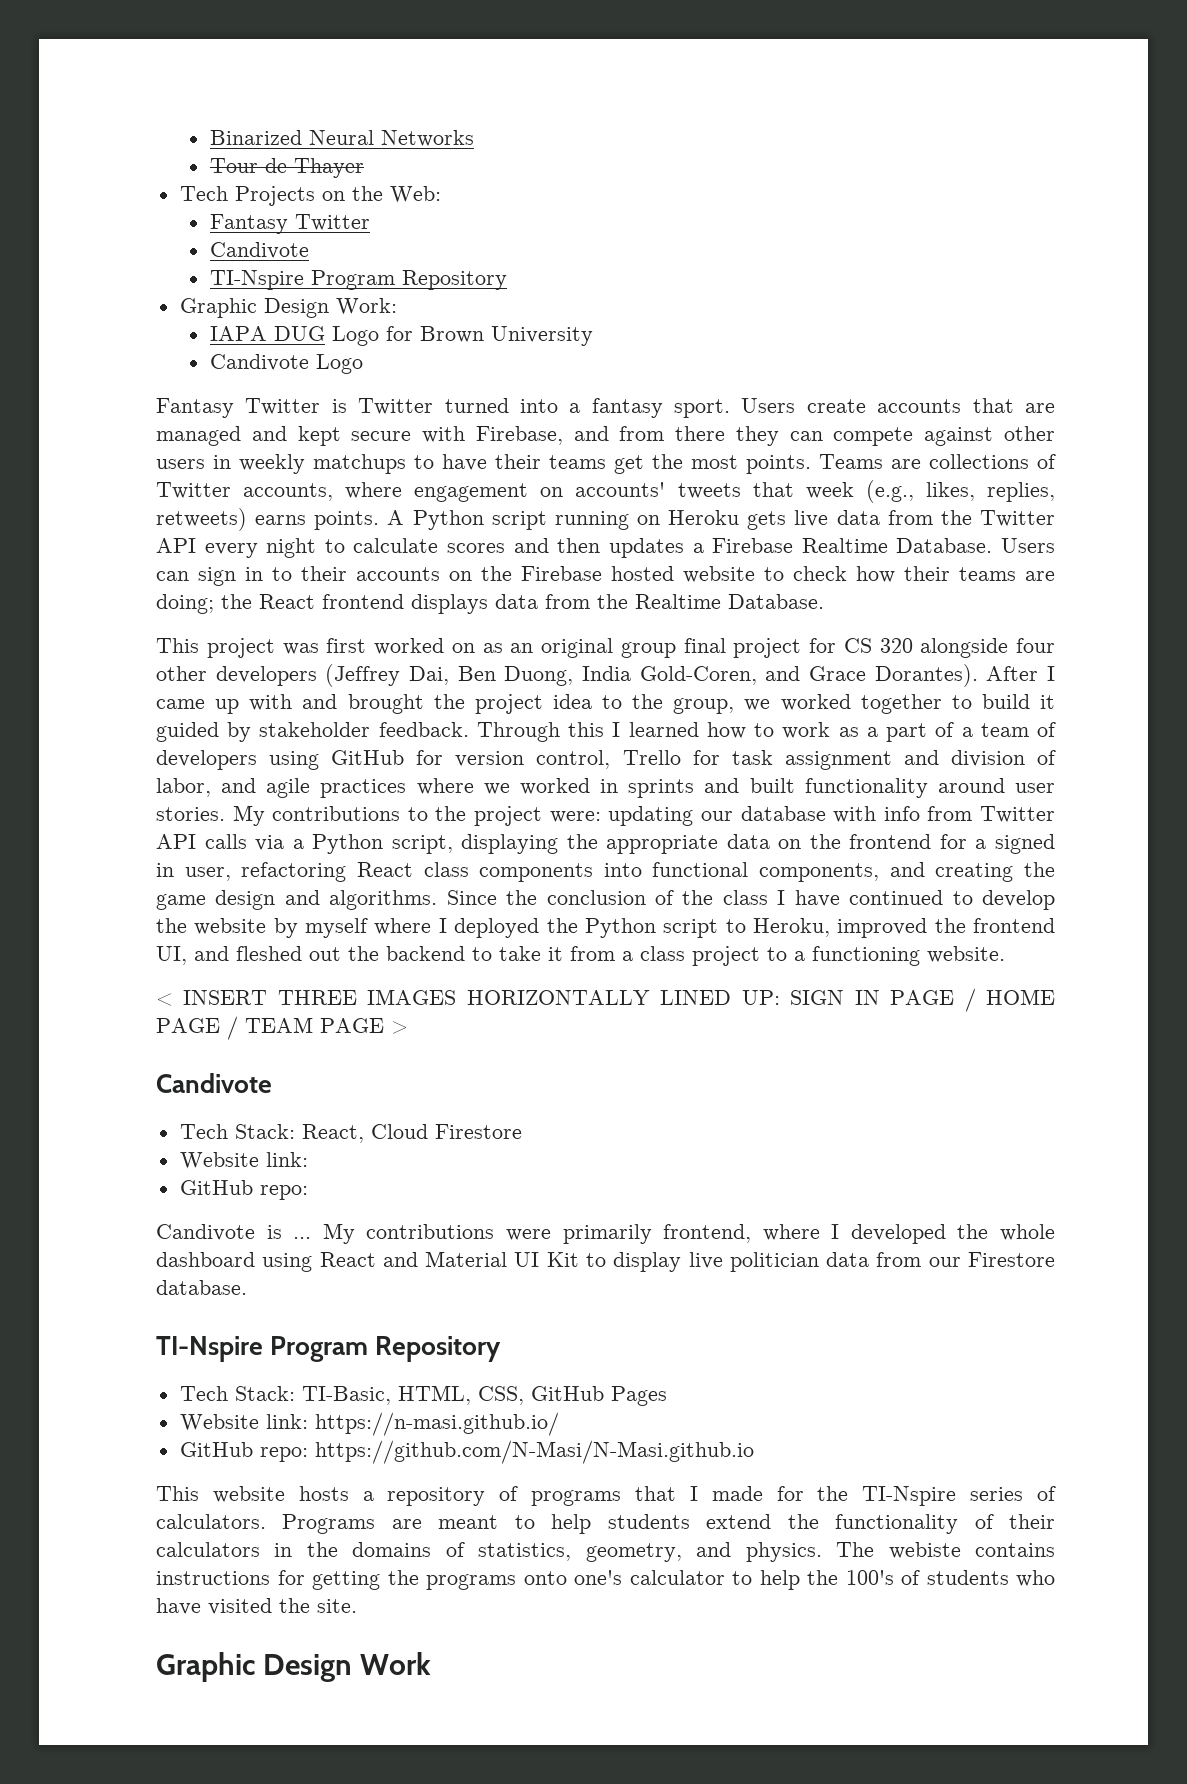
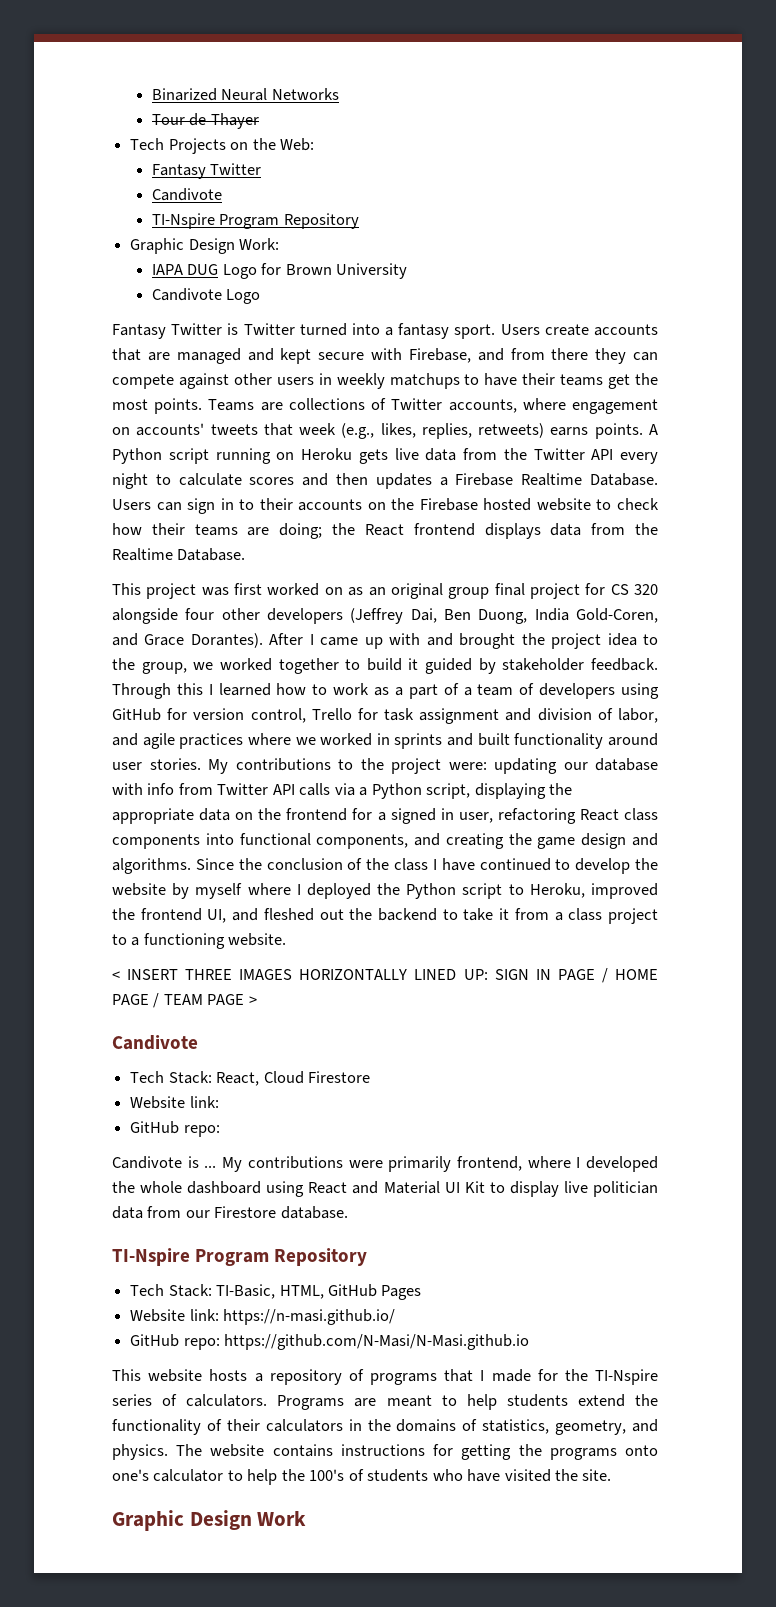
[477,1386,524,1405] CSS, -> (324, 1292) none
[888,1542,961,1559] webiste -> [210,1444,265,1457] website

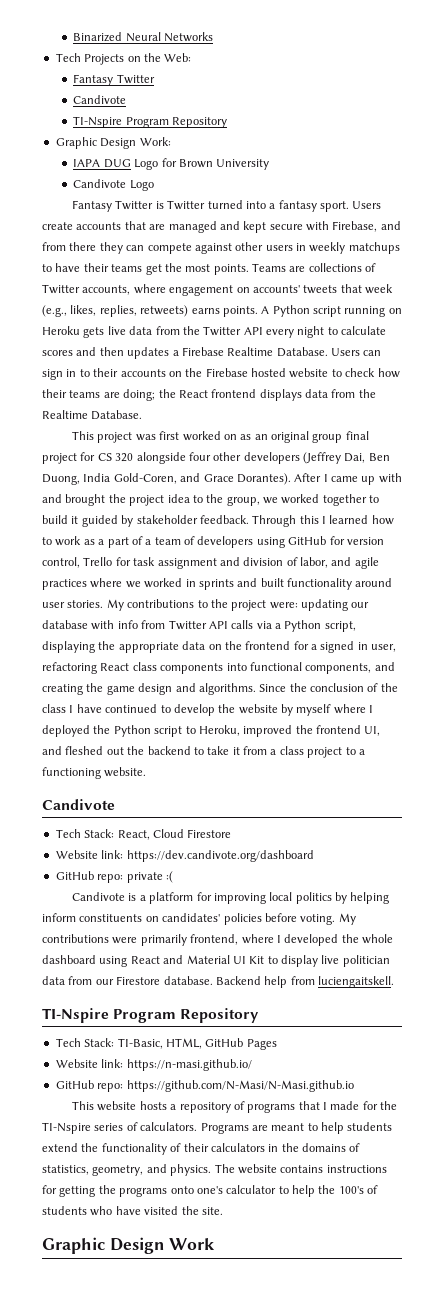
[151,113,259,129] // Tour de Thayer -> (214, 37) none
[112,968,658,983] [112,993,257,1008] // < INSERT THREE IMAGES HORIZONTALLY LINED UP: SIGN IN PAGE / HOME PAGE / TEAM PAGE > -> (147, 772) none
[130,1121,220,1137] // GitHub repo: -> [126,850,314,862] [55,871,173,883] https://dev.candivote.org/dashboard // GitHub repo: private :(
[204,1165,217,1168] ... -> [139,892,390,904] [42,913,336,925] a platform for improving local politics by helping inform constituents on candidates' policies before voting.
(348, 1212) none -> [215,976,394,988] Backend help from luciengaitskell.

